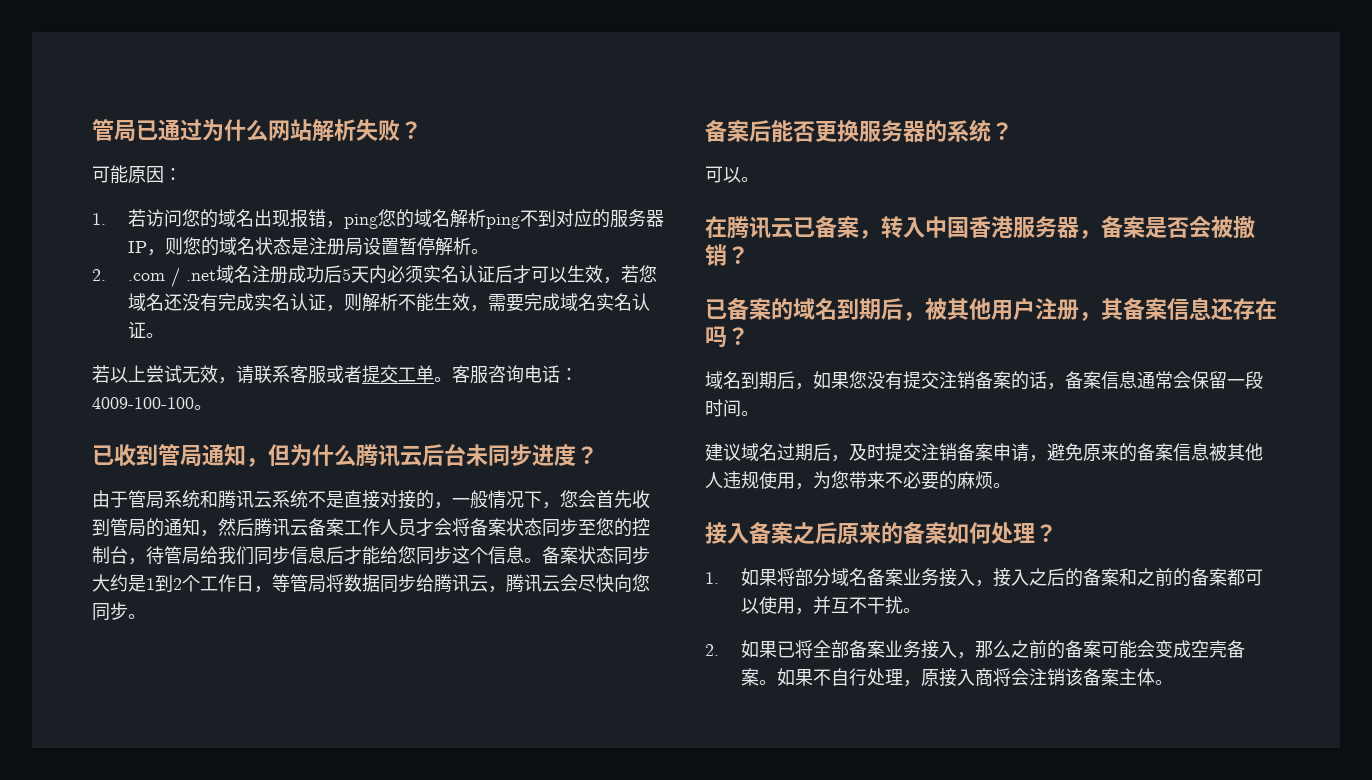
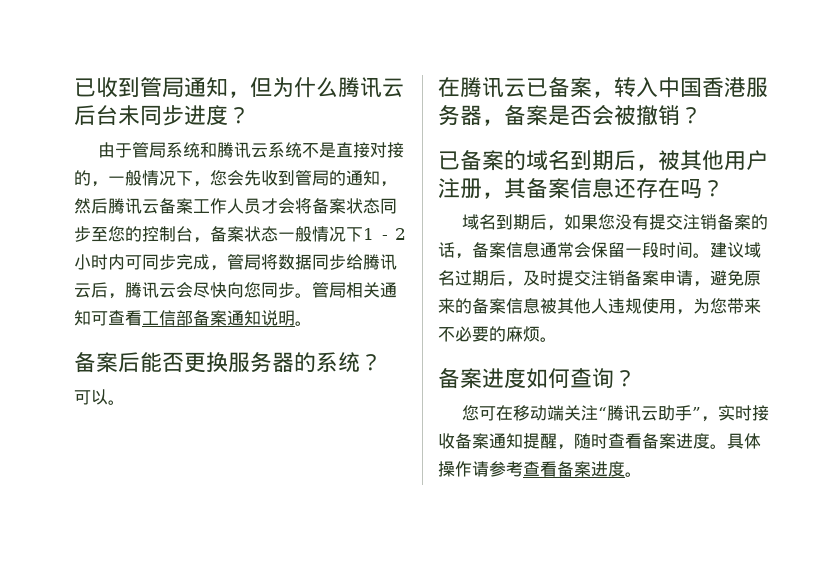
[92,119,422,142] [92,165,182,184] [92,209,664,229] [127,237,489,256] [92,265,657,288] [127,293,650,312] [127,321,164,339] [92,365,578,384] [92,397,212,410] 管局已通过为什么网站解析失败？ // 可能原因： // 1.若访问您的域名出现报错，ping您的域名解析ping不到对应的服务器IP，则您的域名状态是注册局设置暂停解析。 // 2. .com / .net域名注册成功后5天内必须实名认证后才可以生效，若您域名还没有完成实名认证，则解析不能生效，需要完成域名实名认证。 // 若以上尝试无效，请联系客服或者提交工单。客服咨询电话：4009-100-100。 // -> (74, 87) none
[596,490,614,508] 首 -> (244, 178) none
[146,546,650,565] [92,574,290,593] 待管局给我们同步信息后才能给您同步这个信息。备案状态同步大约是1到2个工作日，等 -> [210,226,406,242] [74,254,227,271] 备案状态一般情况下1 - 2小时内可同步完成，
(488, 583) none -> [91,282,108,298] 后
(146, 616) none -> [312,282,397,298] [74,310,312,326] 管局相关通知可查看工信部备案通知说明。
(759, 413) // -> (710, 255) none
[705,522,1057,544] [705,568,1263,587] [740,596,921,615] [705,640,1245,659] [740,668,1155,687] 接入备案之后原来的备案如何处理？ // 1.如果将部分域名备案业务接入，接入之后的备案和之前的备案都可以使用，并互不干扰。 // 2.如果已将全部备案业务接入，那么之前的备案可能会变成空壳备案。如果不自行处理，原接入商将会注销该备案主体 -> [438,368,636,389] [462,405,770,422] [438,433,761,450] [438,461,625,477] 备案进度如何查询？ // 您可在移动端关注“腾讯云助手”，实时接收备案通知提醒，随时查看备案进度。具体操作请参考查看备案进度

